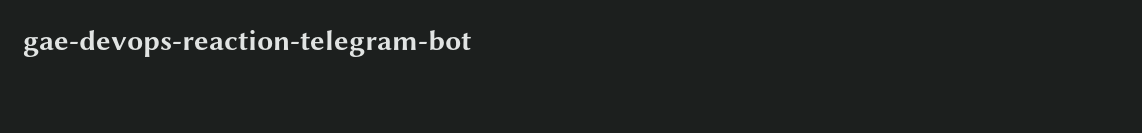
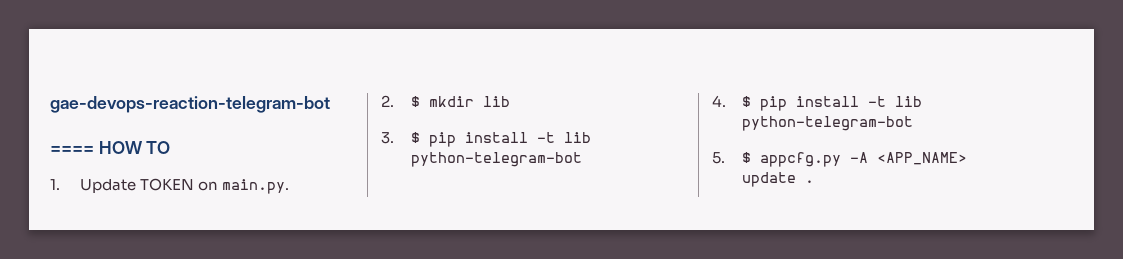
(471, 43) none -> [50,141,171,154] [50,178,290,194] [381,95,510,107] [381,132,591,147] [410,152,582,167] [712,95,922,111] [741,116,913,131] [712,152,967,167] [741,172,814,187] // ==== HOW TO // 1. Update TOKEN on main.py. // 2. $ mkdir lib // 3. $ pip install -t lib python-telegram-bot // 4. $ pip install -t lib python-telegram-bot // 5. $ appcfg.py -A <APP_NAME> update .

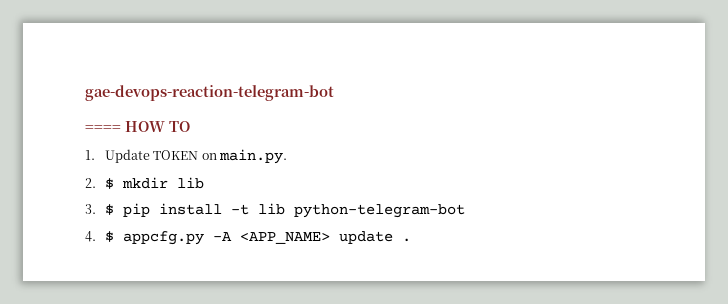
[759,96,922,111] [741,116,913,131] [712,152,751,164] pip install -t lib python-telegram-bot // 5. $ -> (114, 236) none

